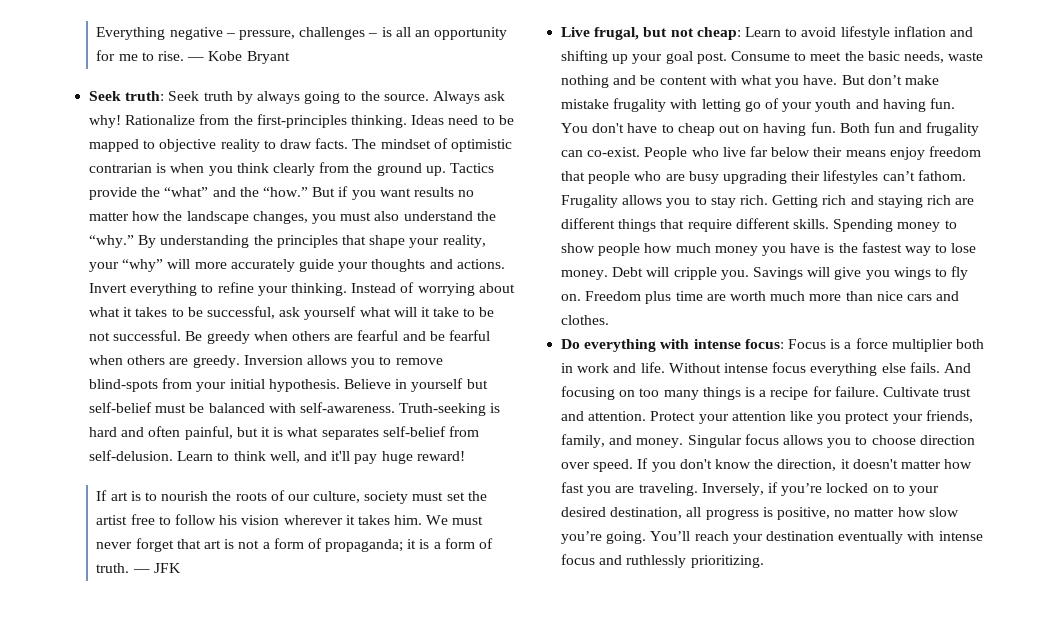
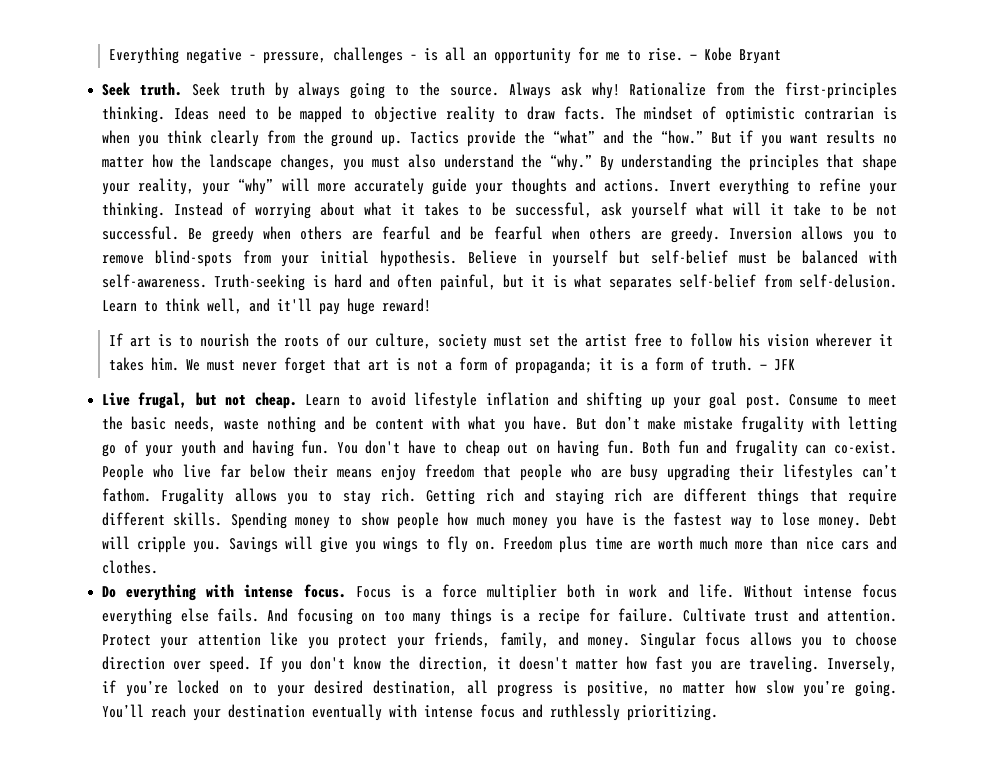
[125,91,165,101] truth: -> [139,82,182,96] truth.
[696,27,741,40] cheap: -> [254,392,297,409] cheap.
[744,339,784,349] focus: -> [303,584,346,598] focus.

